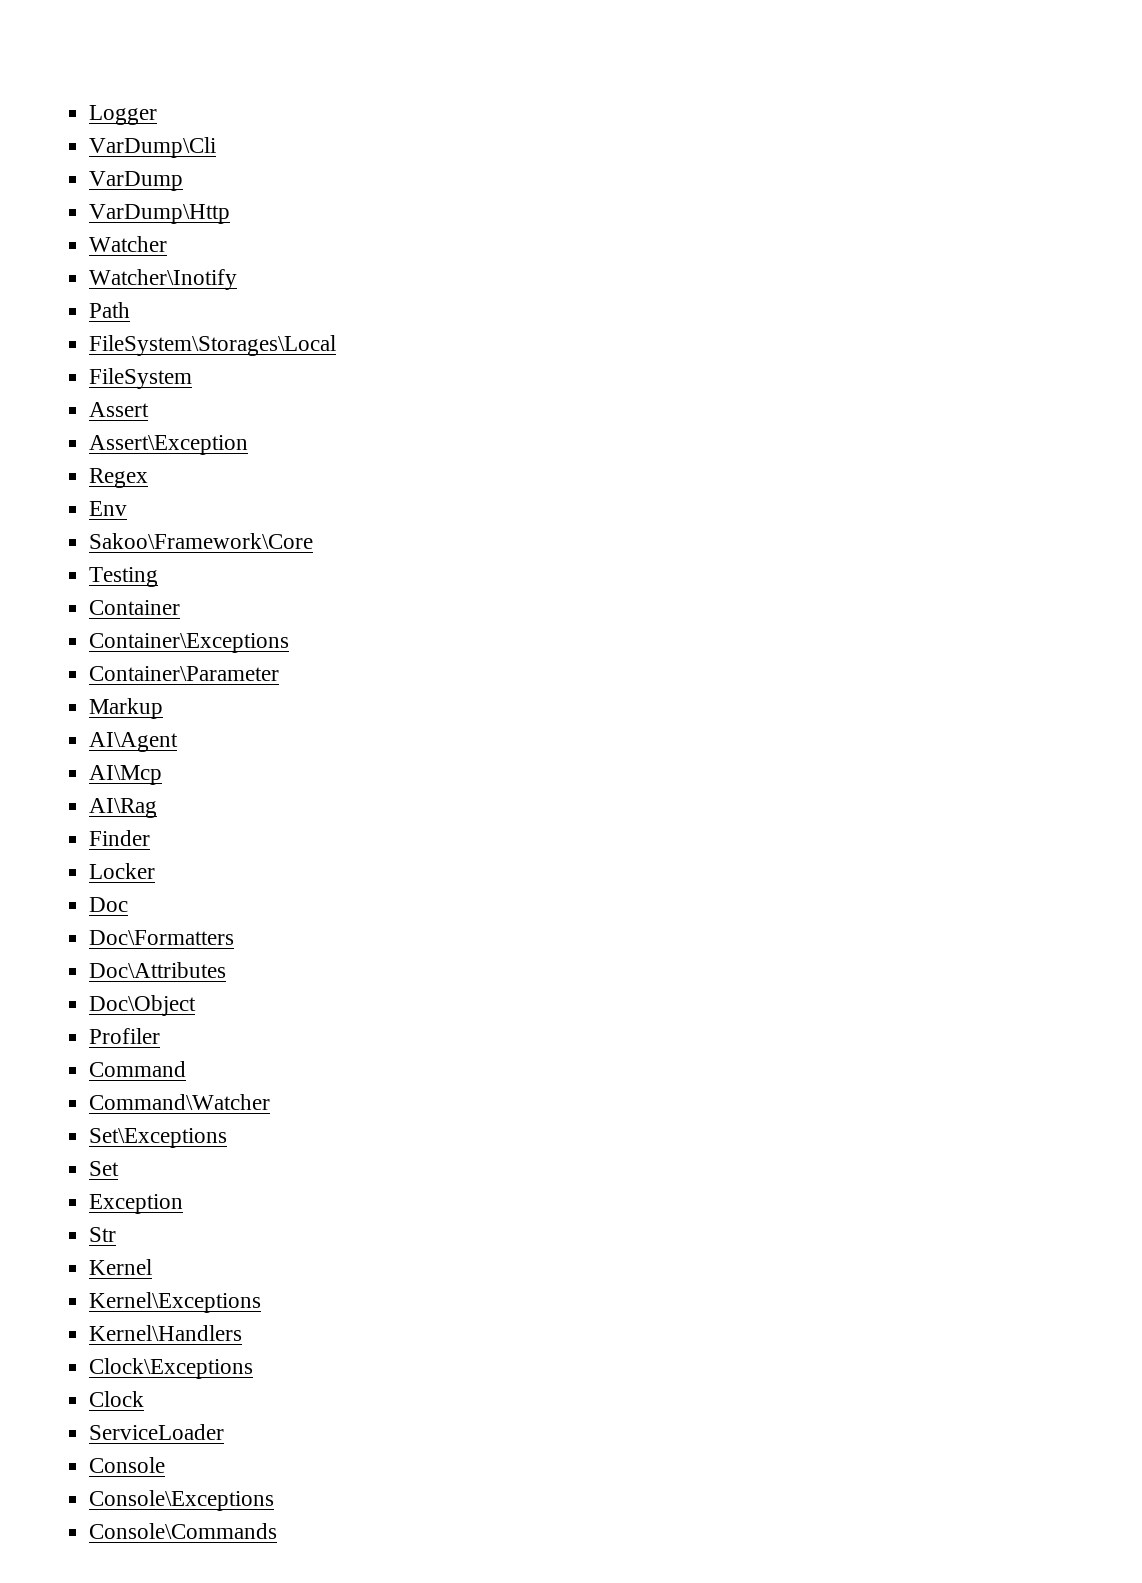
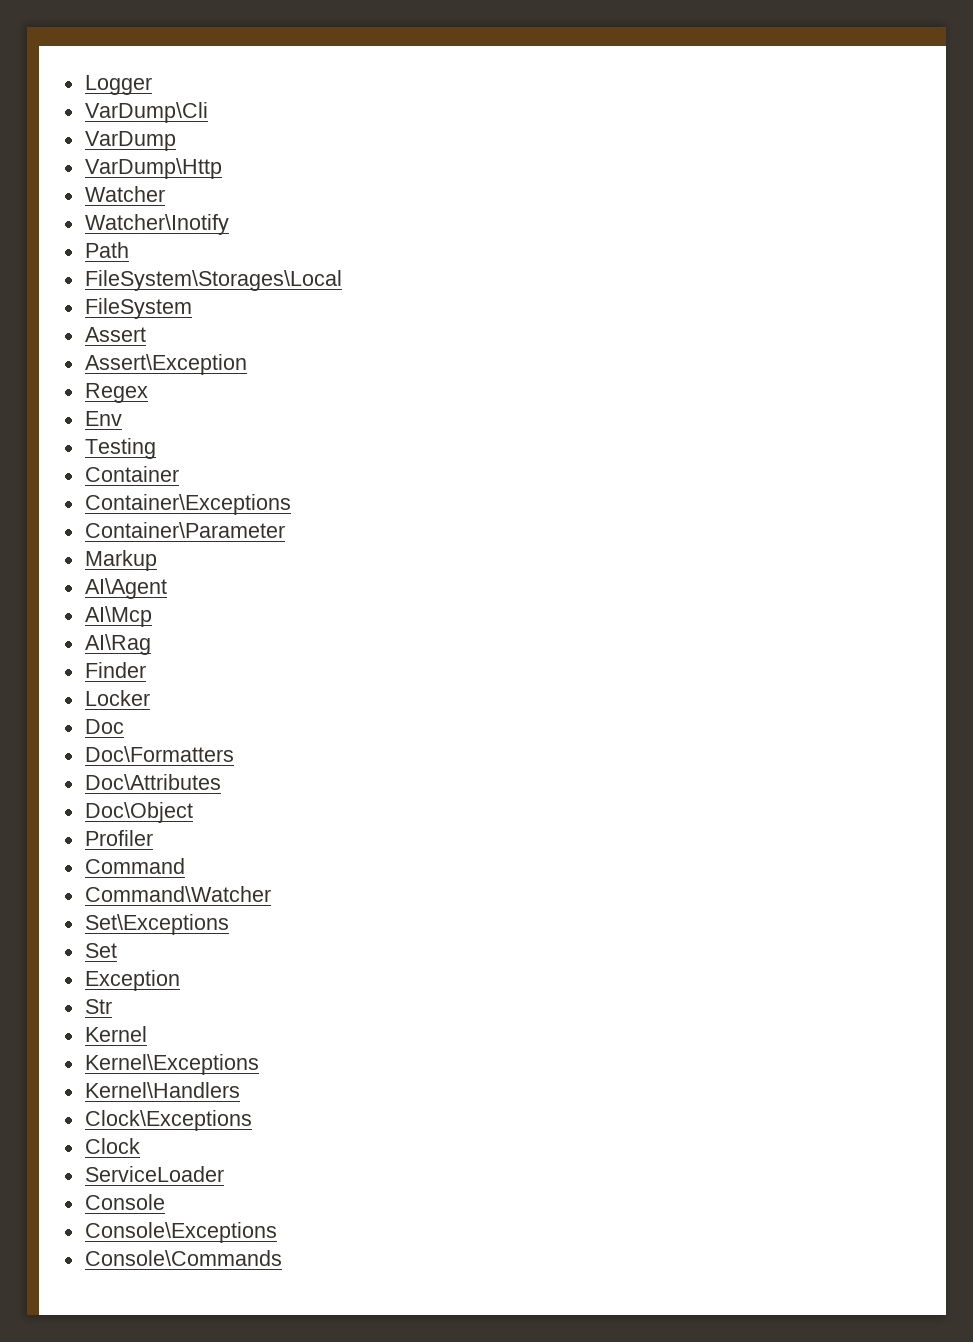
[89,533,314,549] // Sakoo\Framework\Core -> (122, 418) none

